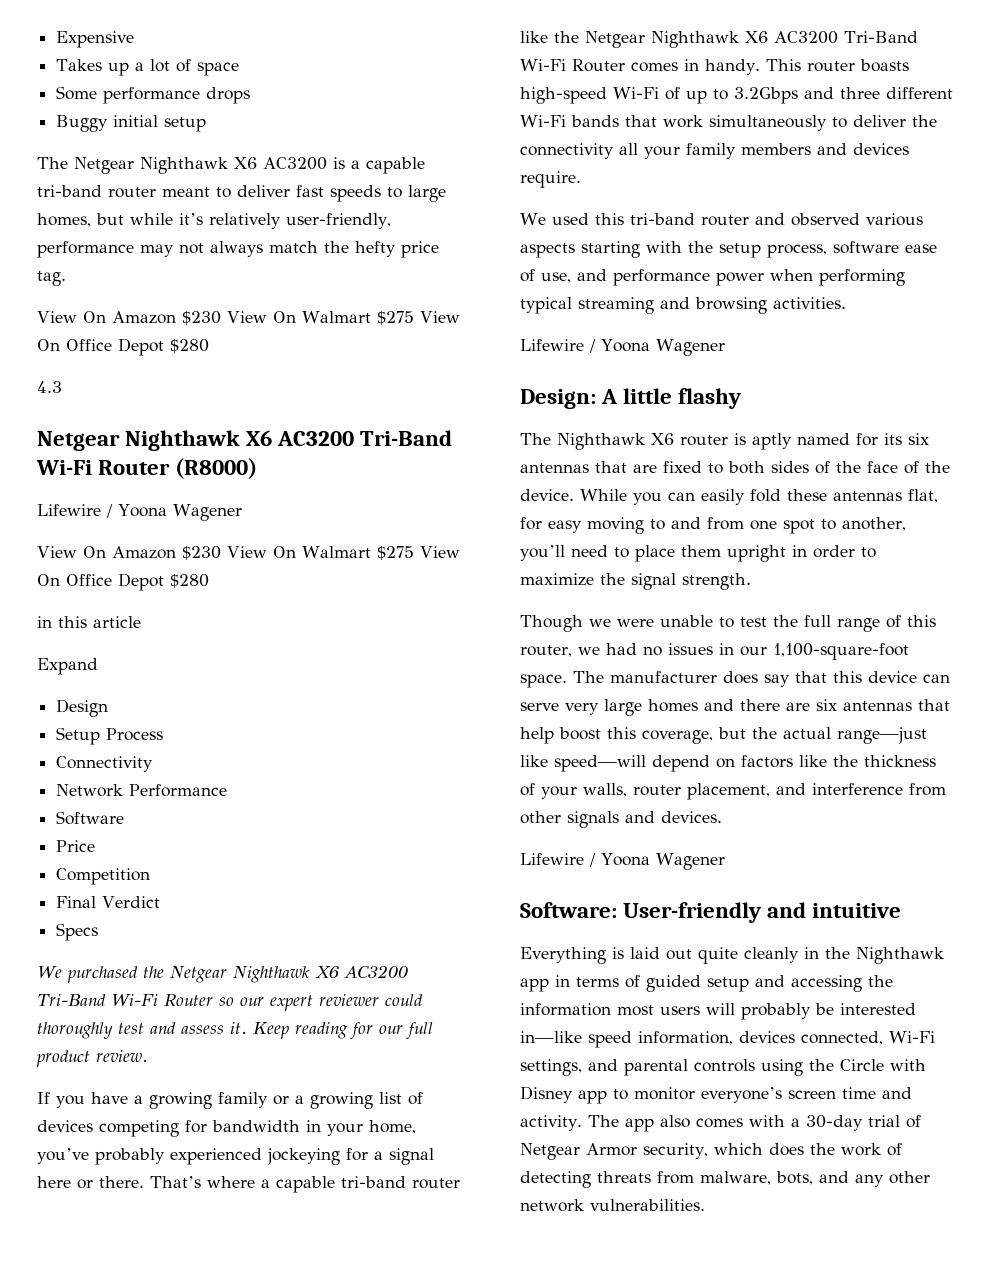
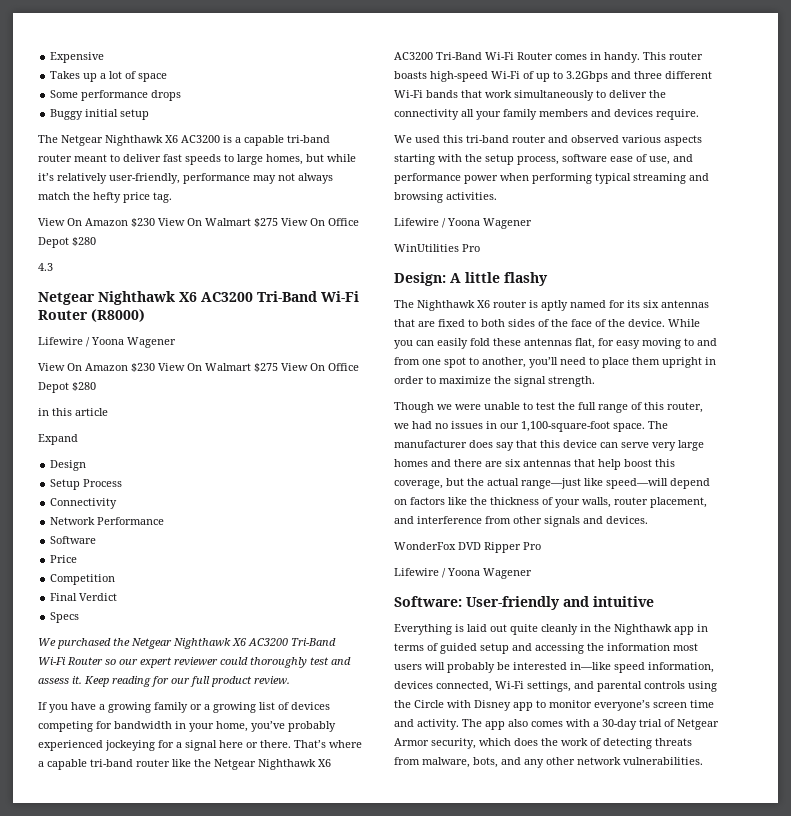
(725, 347) none -> [394,244,480,252] // WinUtilities Pro
(722, 817) none -> [394,542,541,553] // WonderFox DVD Ripper Pro

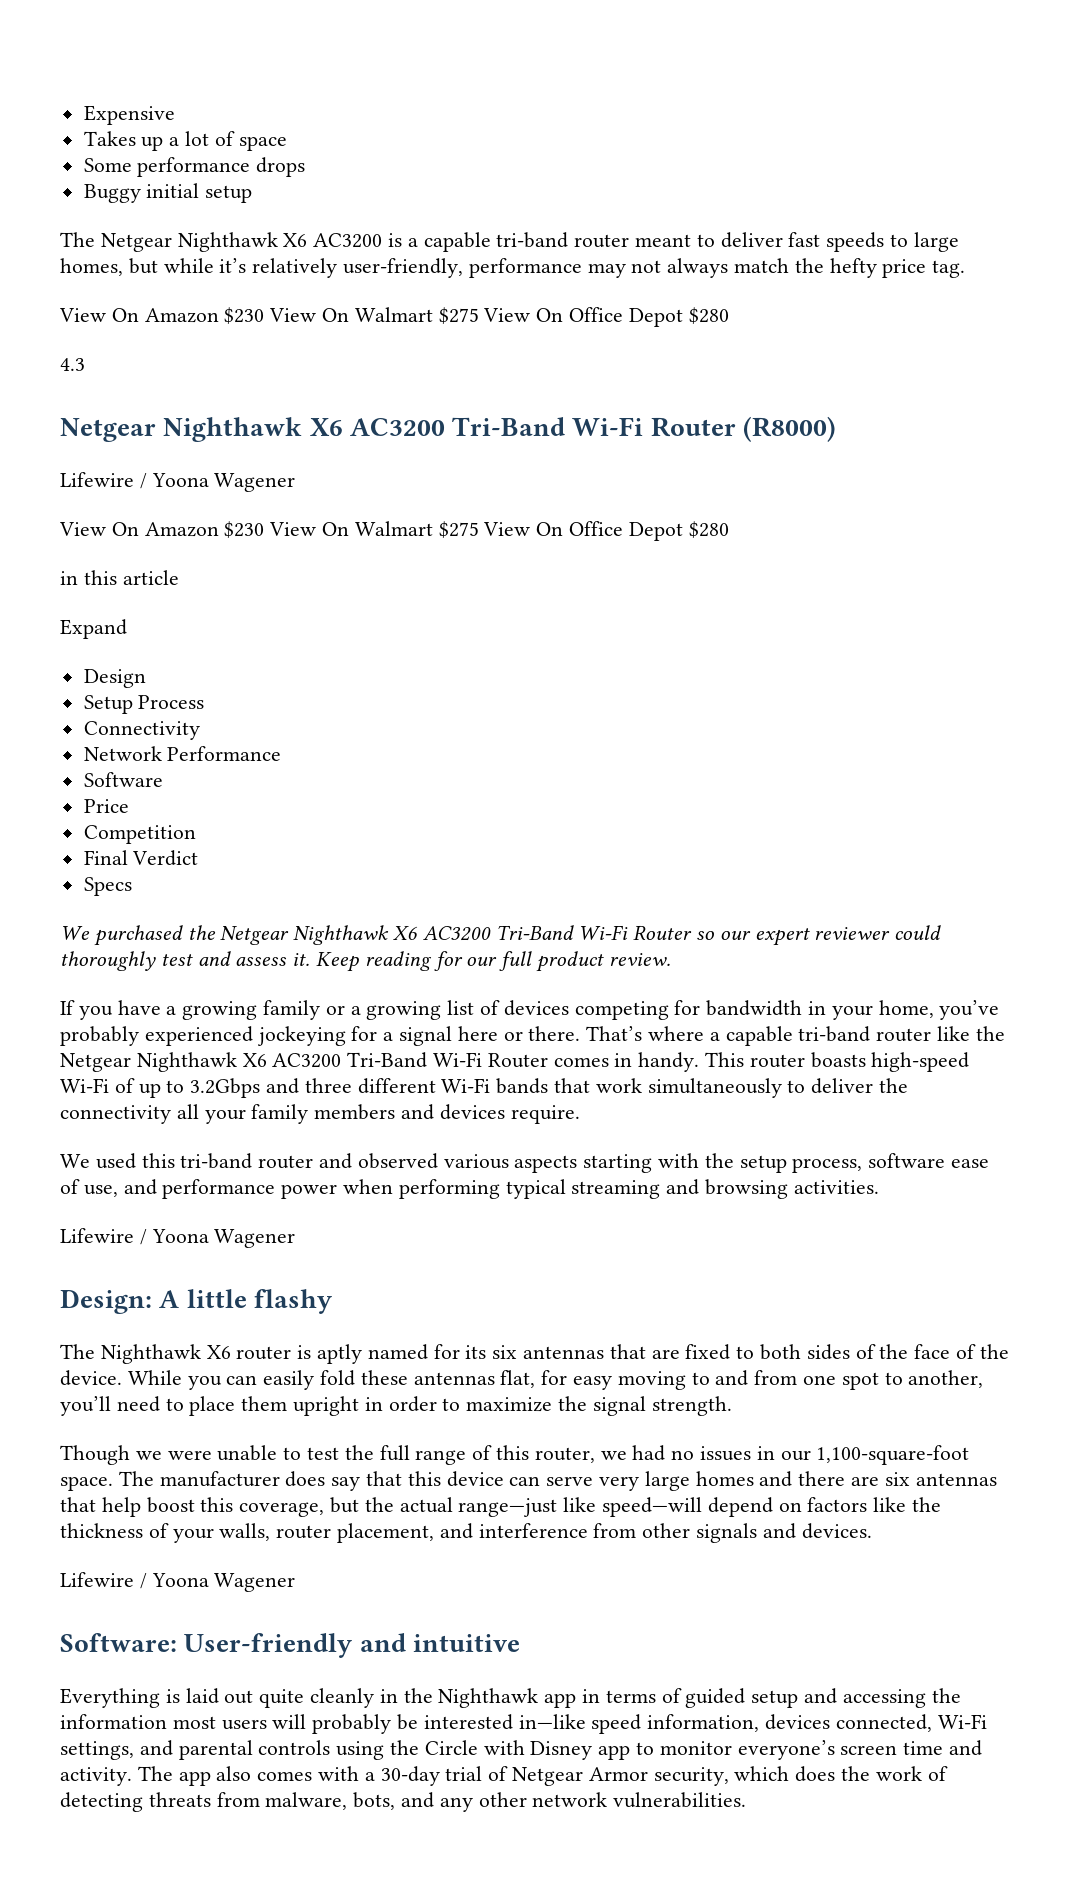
[394,244,480,252] // WinUtilities Pro -> (296, 1238) none
[394,542,541,553] // WonderFox DVD Ripper Pro -> (872, 1531) none

